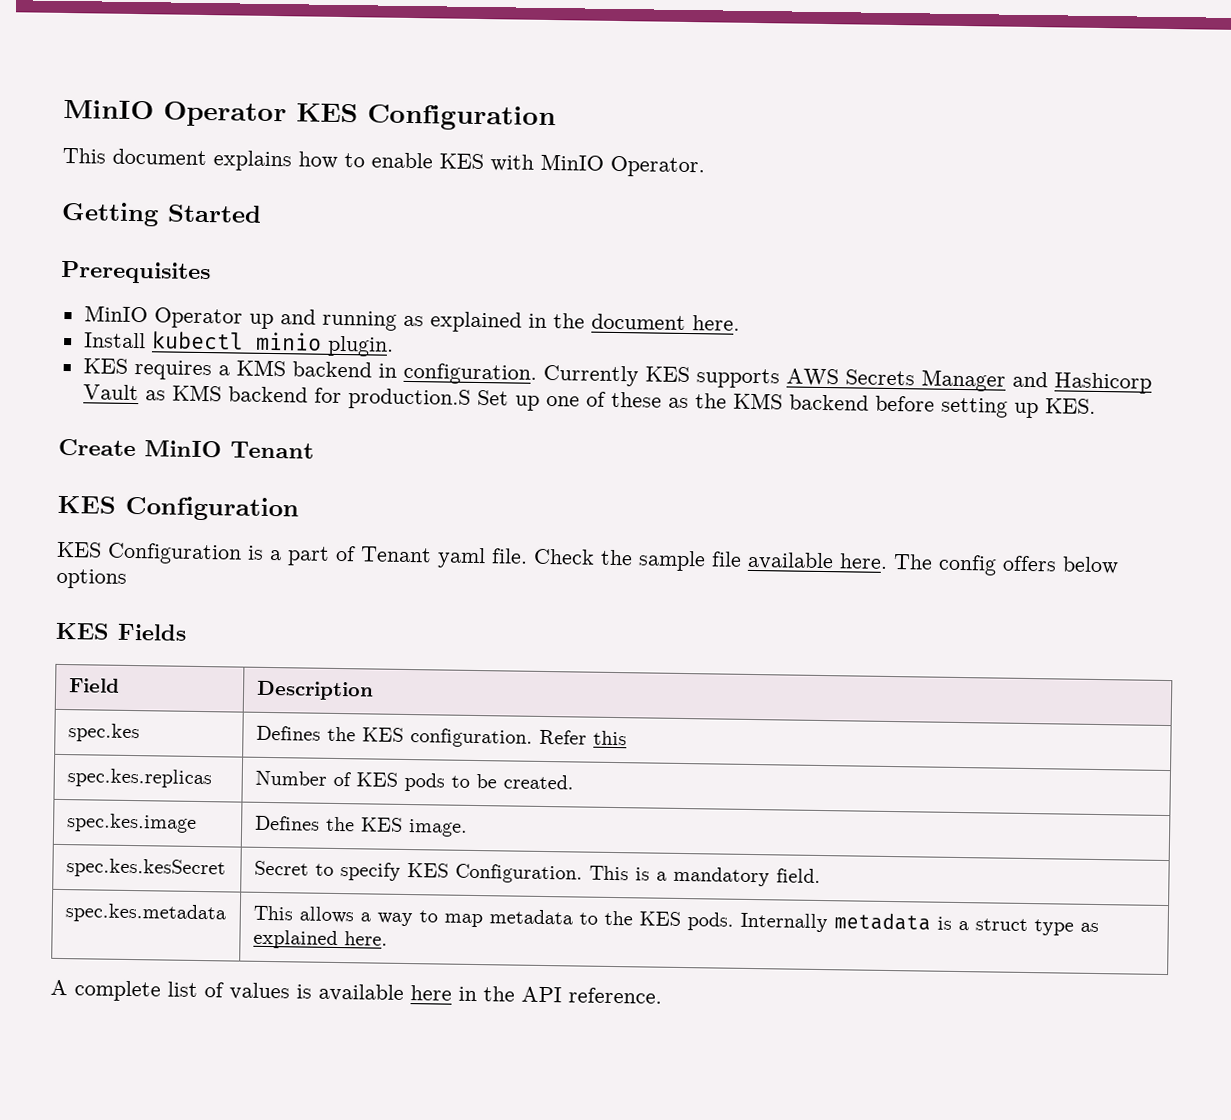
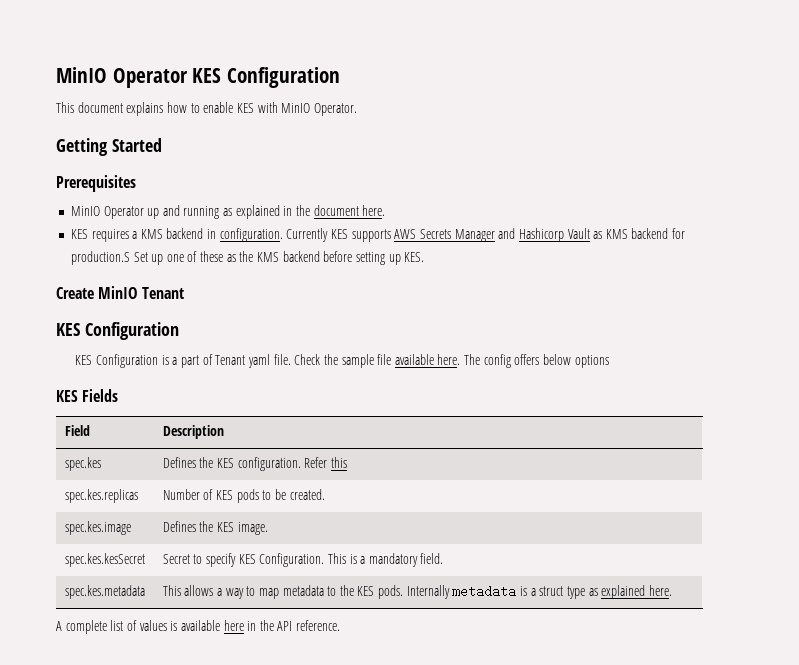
[83,331,394,357] // Install kubectl minio plugin. -> (386, 210) none

